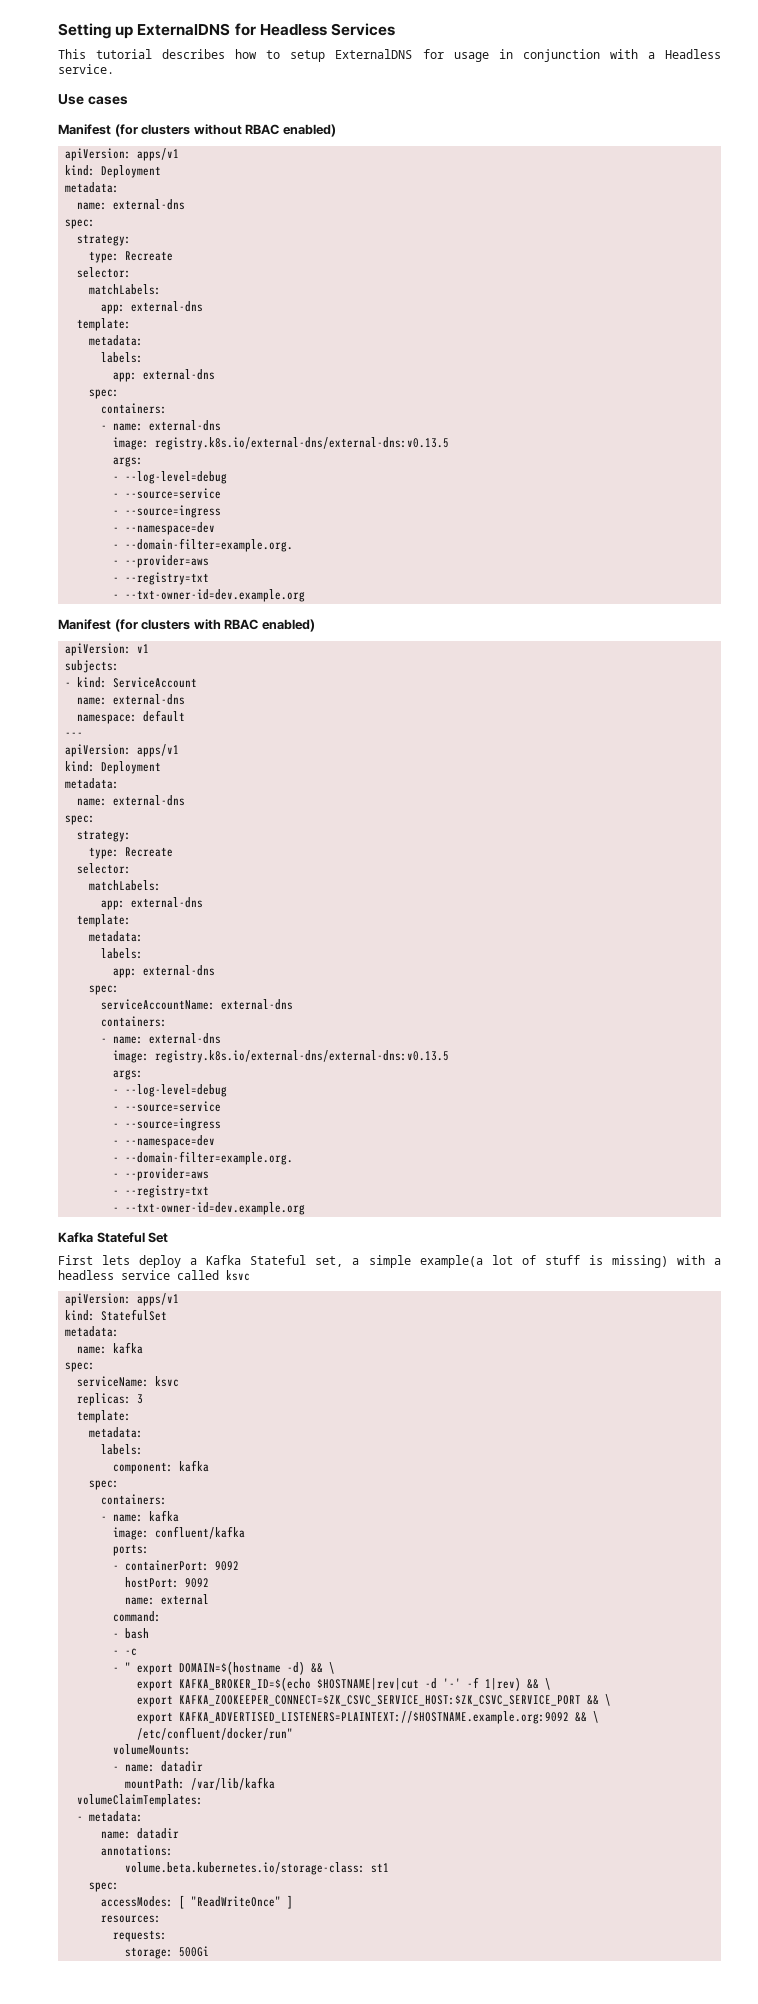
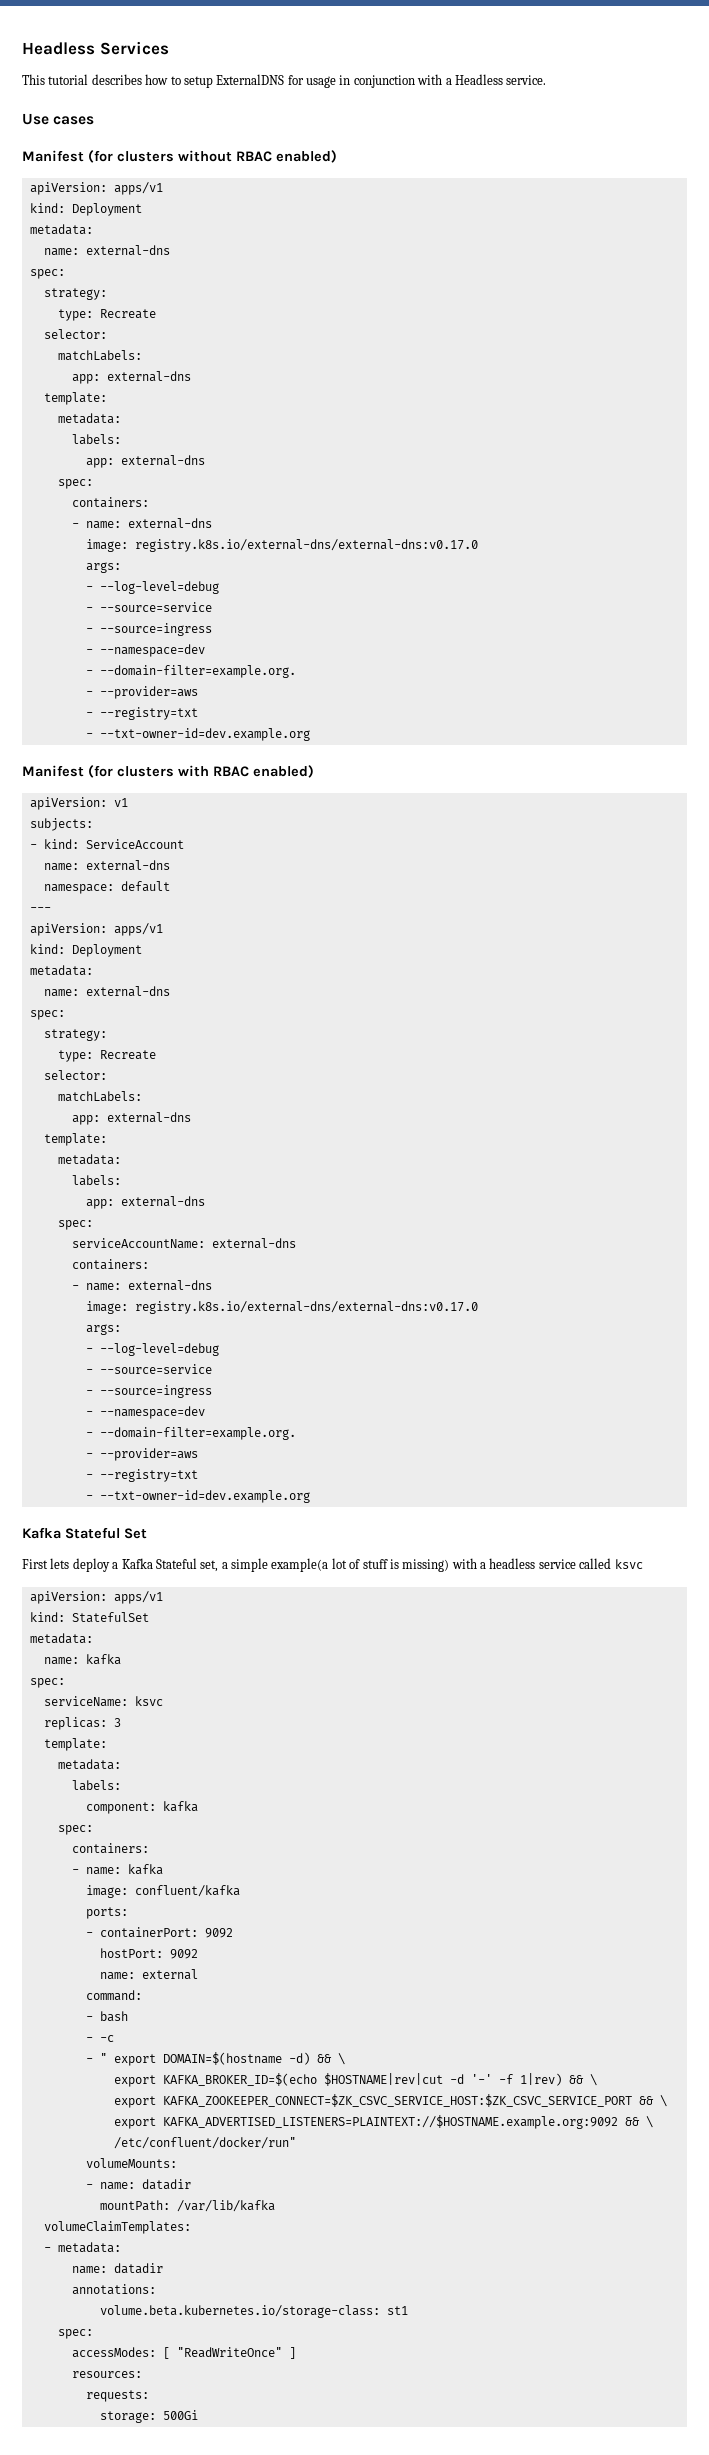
[58,23,256,39] Setting up ExternalDNS for -> (22, 48) none
[155,437,450,450] registry.k8s.io/external-dns/external-dns:v0.13.5 -> [134,539,478,552] registry.k8s.io/external-dns/external-dns:v0.17.0
[155,1050,450,1063] registry.k8s.io/external-dns/external-dns:v0.13.5 -> [134,1301,478,1314] registry.k8s.io/external-dns/external-dns:v0.17.0

